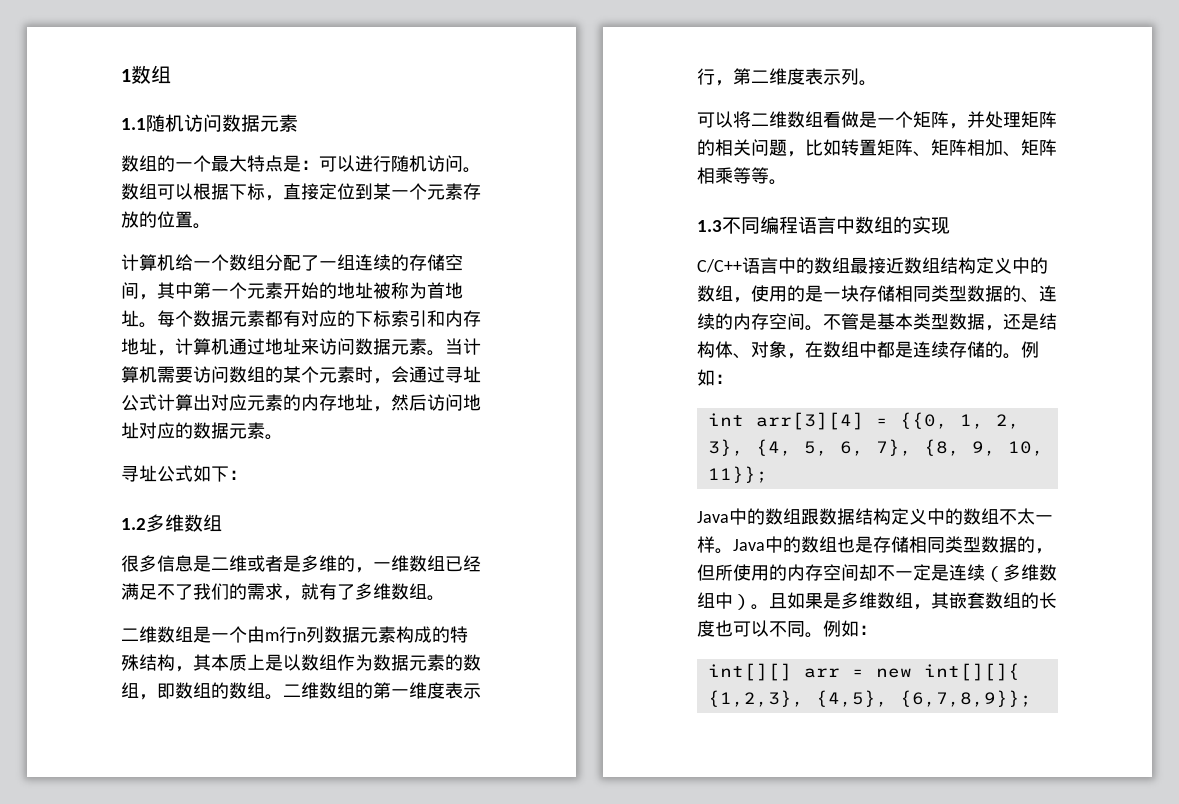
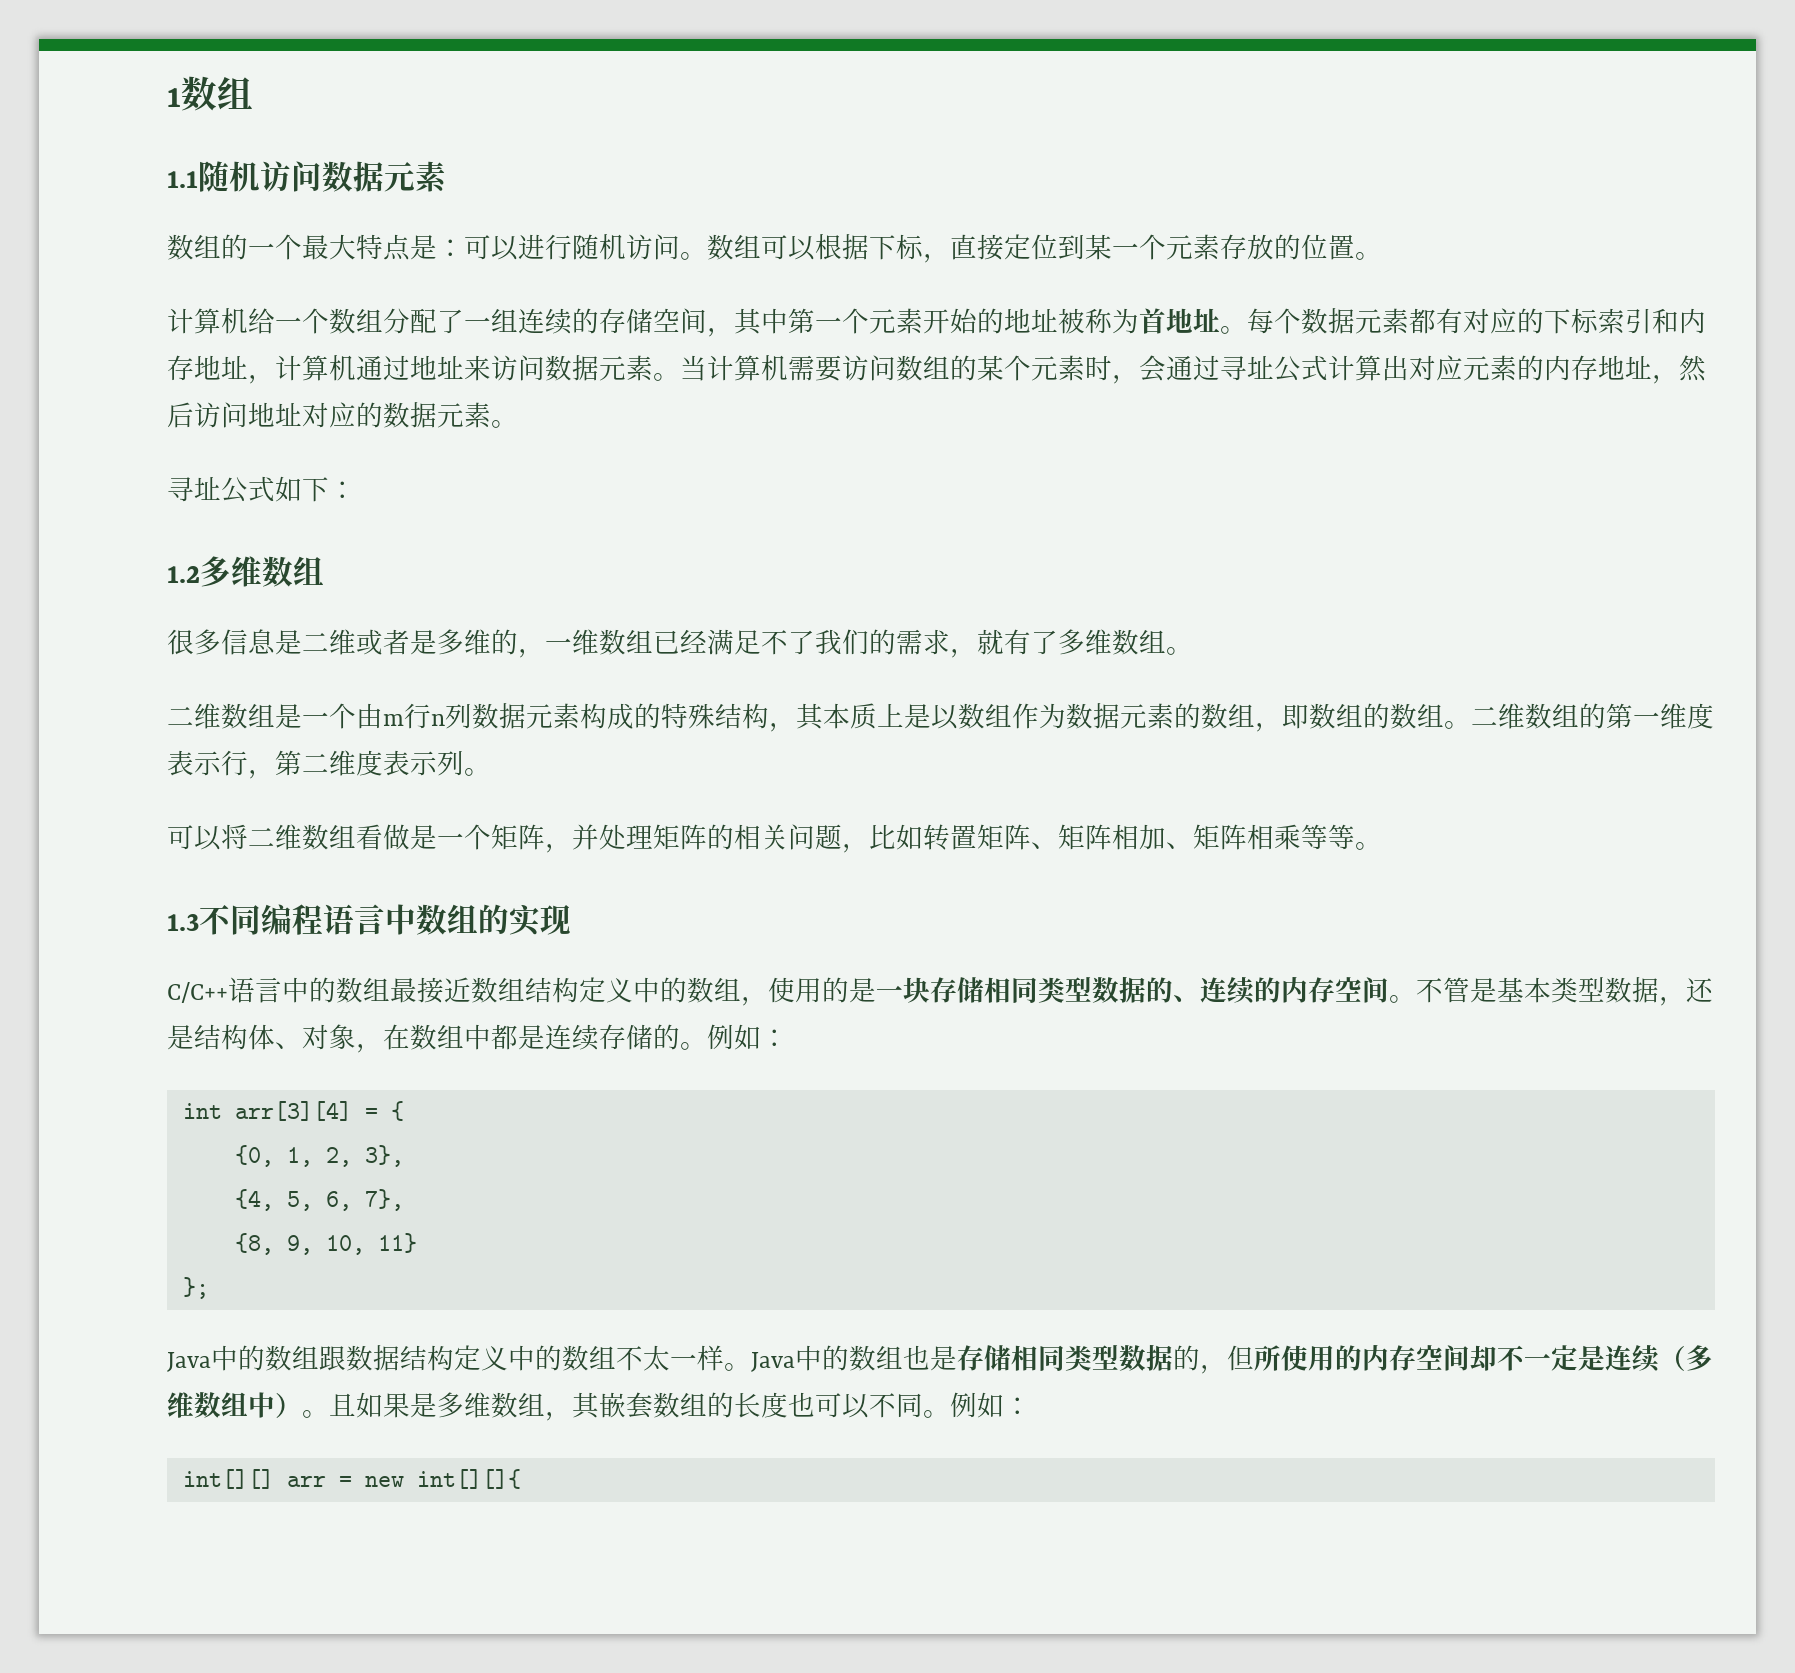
[899,412,948,429] {{0, -> [390,1101,404,1121] [234,1145,274,1167] { // {0,
(744, 447) none -> (404, 1156) //
(912, 447) none -> (404, 1200) //
[707,466,768,483] 11}}; -> [377,1233,417,1253] [182,1277,209,1299] 11} // };
[707,690,1032,707] {1,2,3}, {4,5}, {6,7,8,9}}; -> (521, 1479) none

